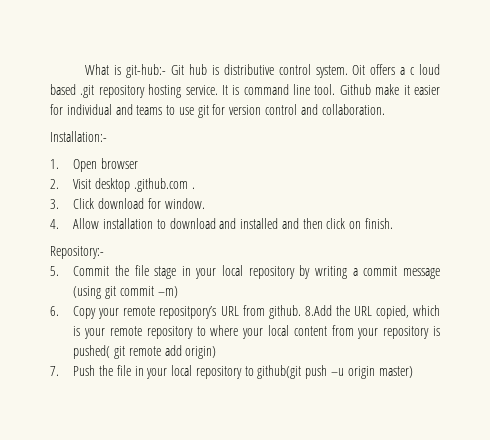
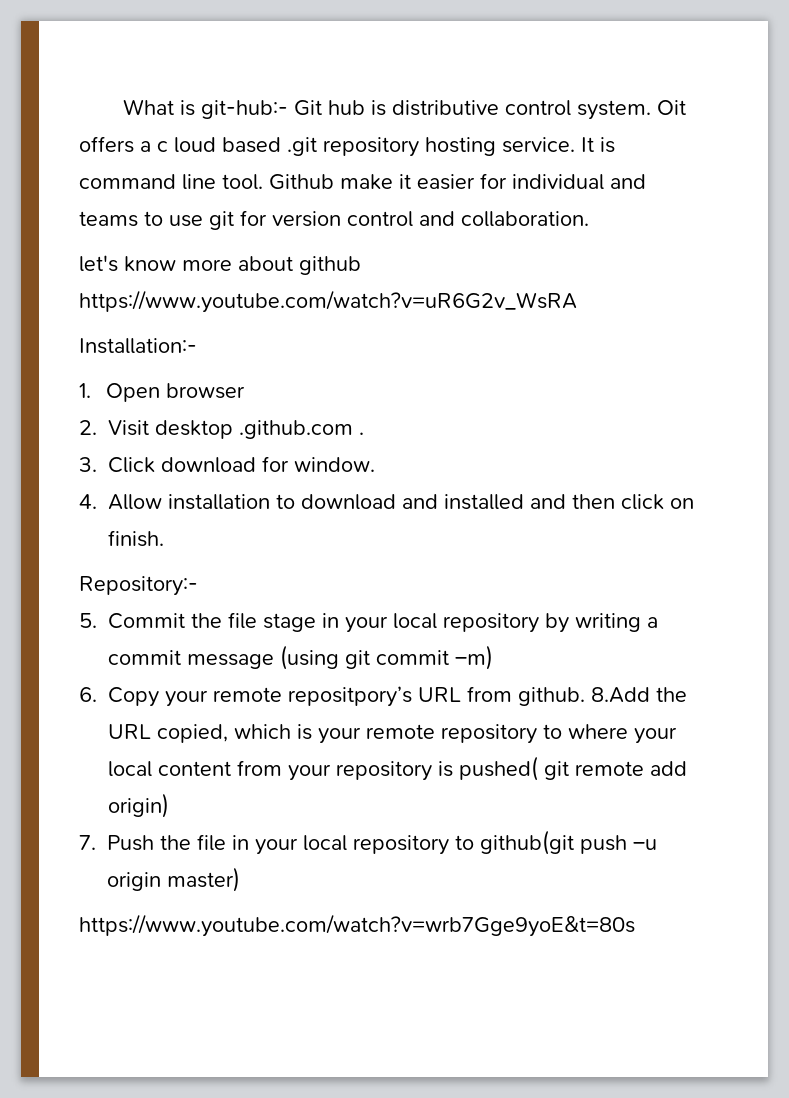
(385, 109) none -> [79,255,361,275] [79,290,577,313] // let's know more about github https://www.youtube.com/watch?v=uR6G2v_WsRA
(413, 372) none -> [79,914,635,937] // https://www.youtube.com/watch?v=wrb7Gge9yoE&t=80s

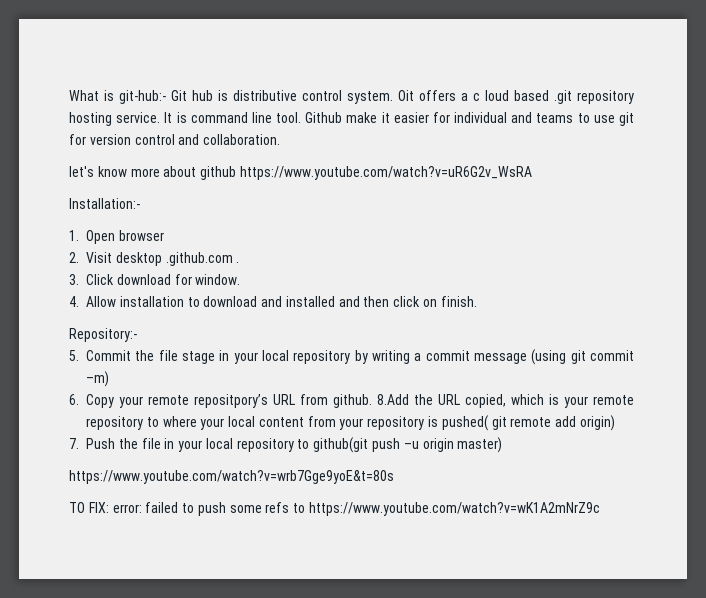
(635, 925) none -> [69,502,601,516] // TO FIX: error: failed to push some refs to https://www.youtube.com/watch?v=wK1A2mNrZ9c

